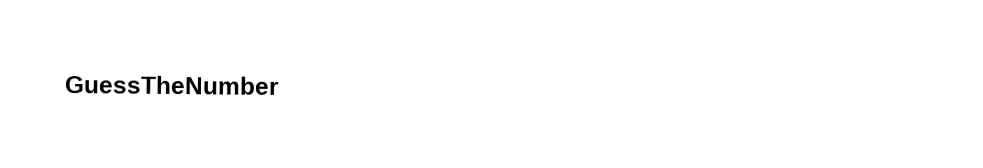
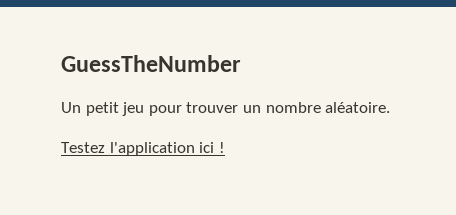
(280, 84) none -> [61,102,391,116] [61,142,225,156] // Un petit jeu pour trouver un nombre aléatoire. // Testez l'application ici !

